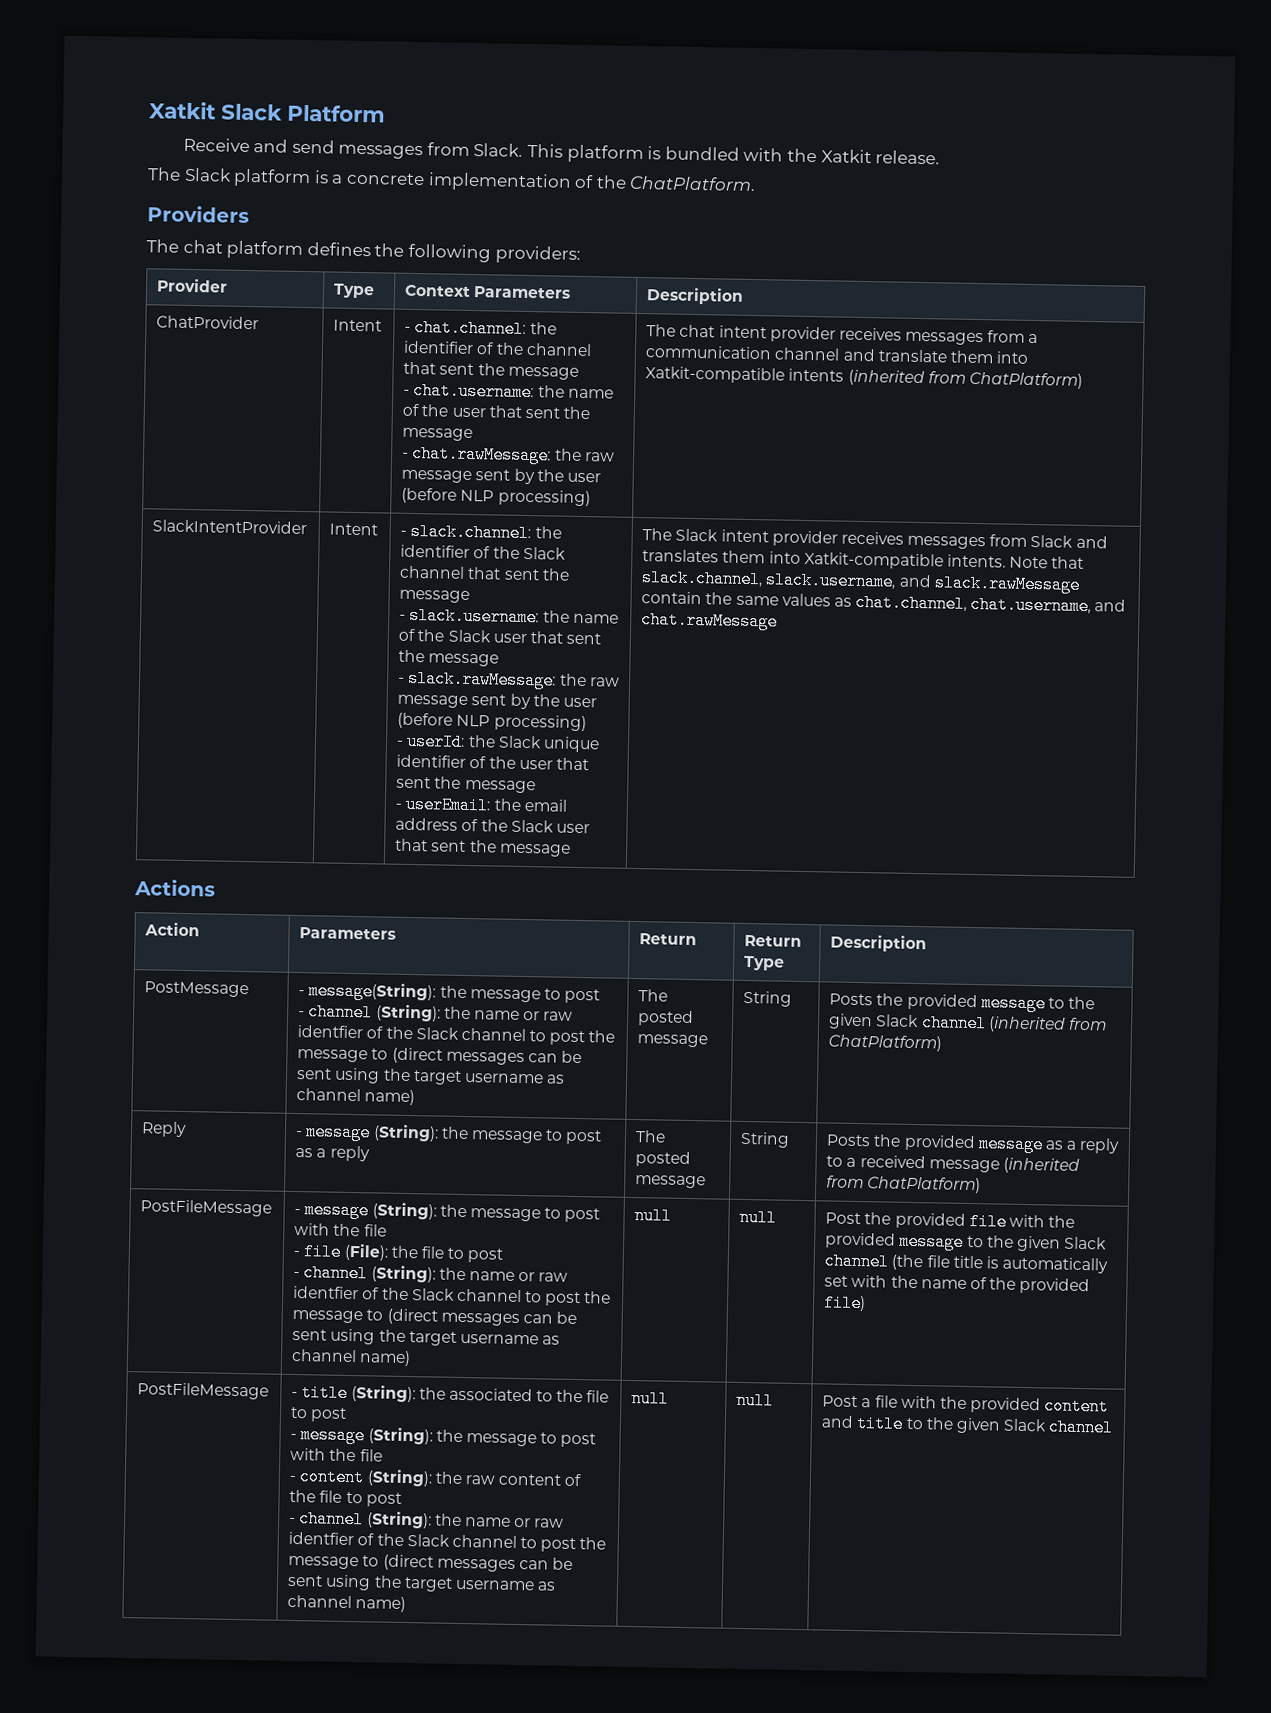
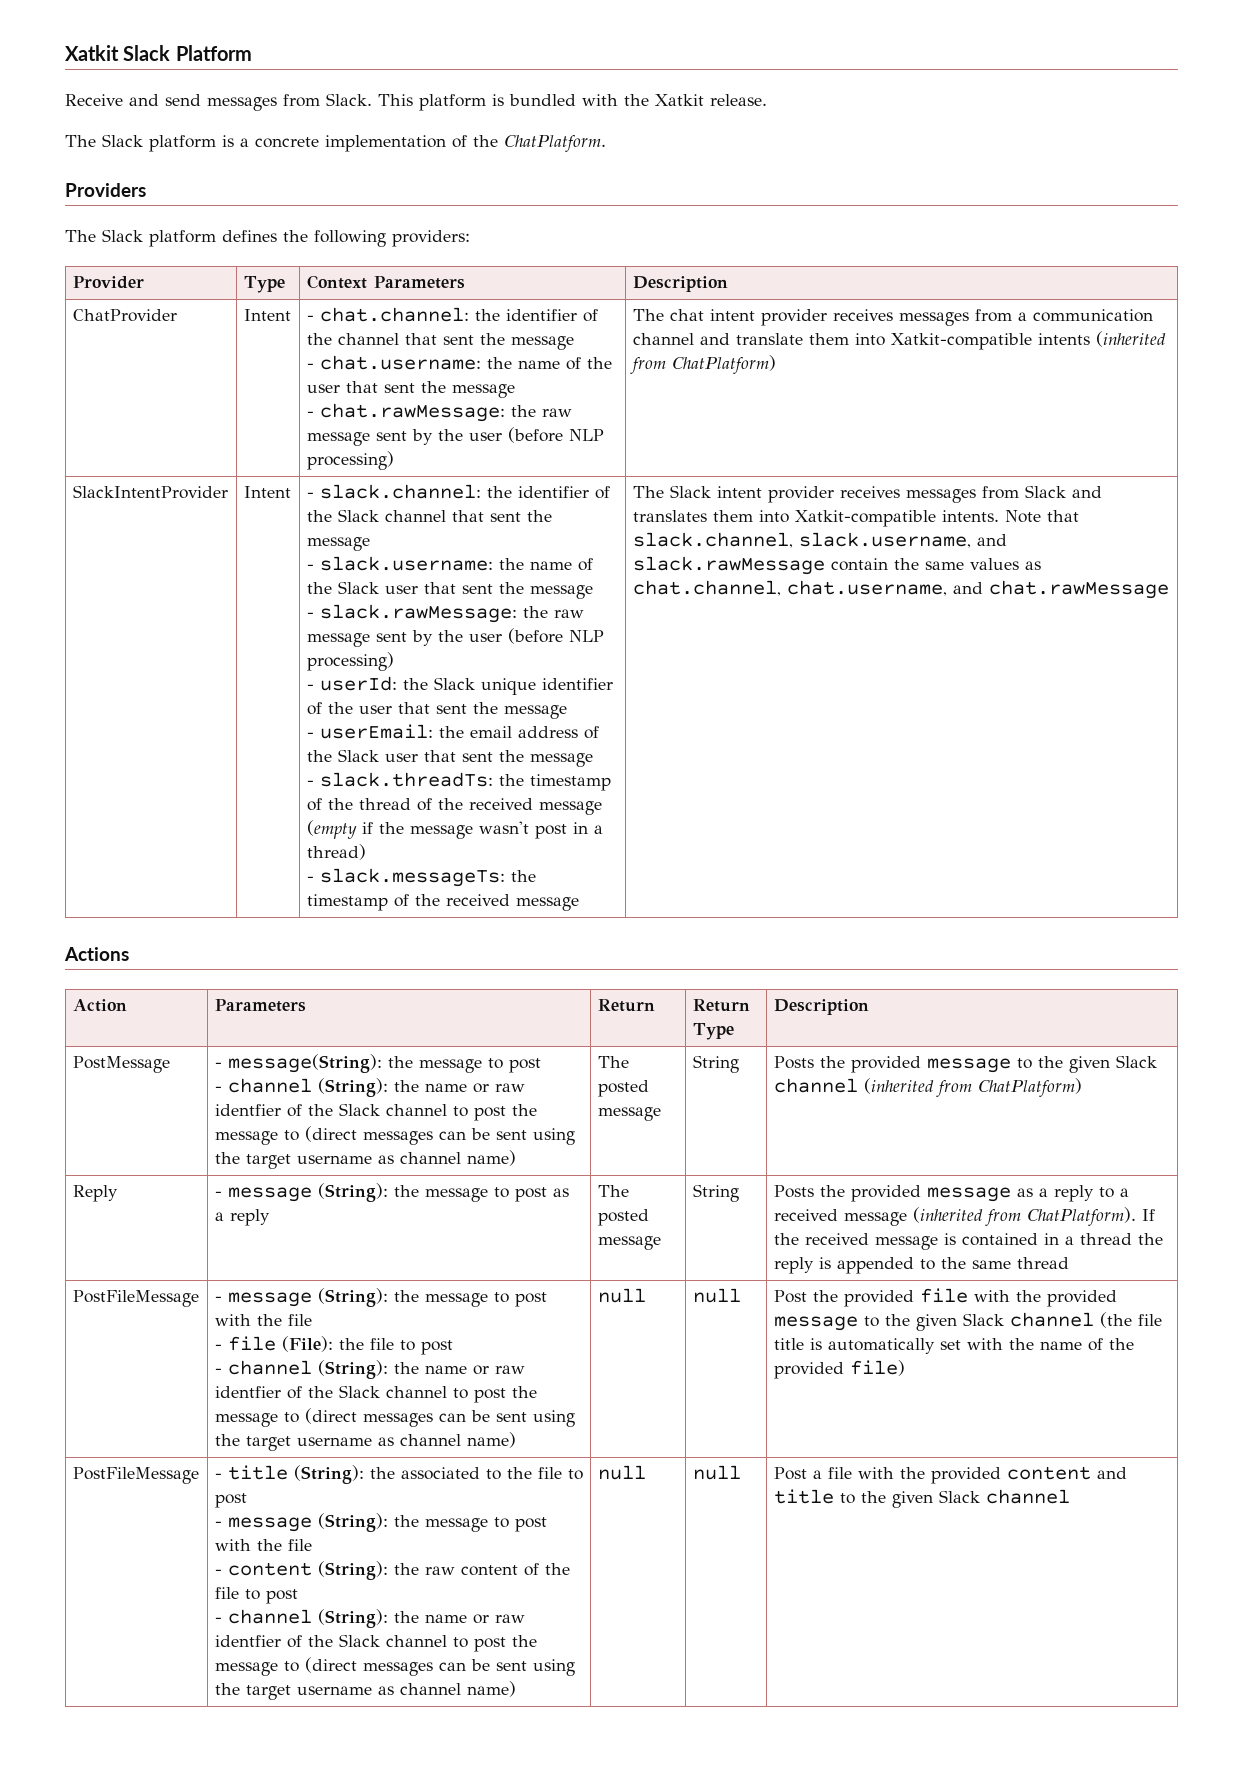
[182,239,223,254] chat -> [102,229,143,242] Slack
(571, 850) none -> [306,772,611,791] [306,798,602,815] [306,820,603,839] [306,844,366,860] [306,868,536,887] [306,894,579,911] // - slack.threadTs: the timestamp of the thread of the received message (empty if the message wasn't post in a thread) // - slack.messageTs: the timestamp of the received message
[867,1176,982,1194] ChatPlatform) -> [1026,1207,1155,1226] [773,1233,1163,1250] [773,1257,1069,1274] ChatPlatform). If the received message is contained in a thread the reply is appended to the same thread

